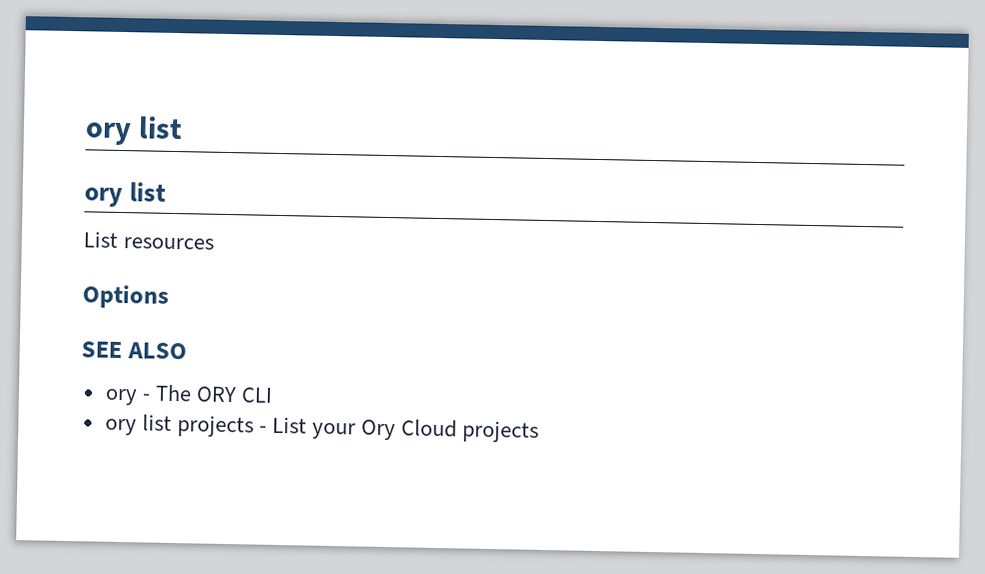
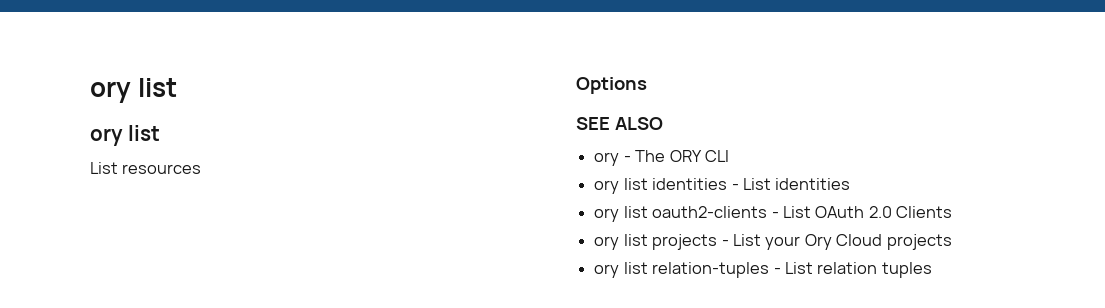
(274, 395) none -> [594,178,851,194] [594,206,953,222] // ory list identities - List identities // ory list oauth2-clients - List OAuth 2.0 Clients
(540, 431) none -> [594,262,932,278] // ory list relation-tuples - List relation tuples

